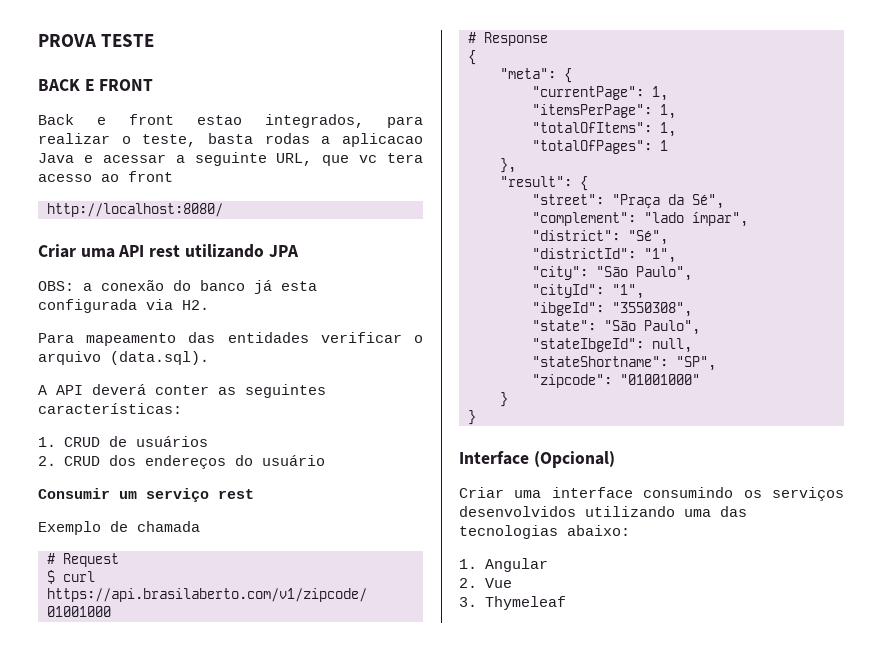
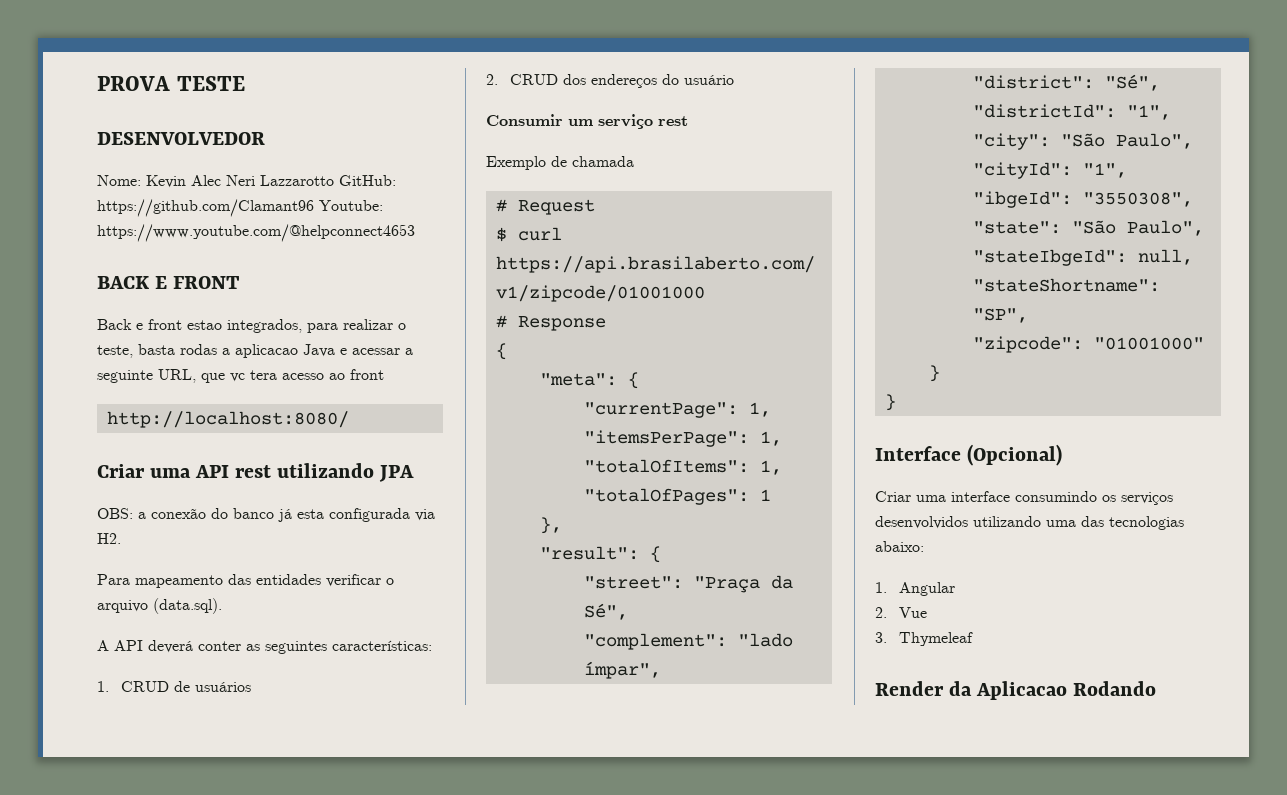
(155, 40) none -> [97,132,265,145] [97,175,396,188] [97,199,383,217] [97,224,415,242] // DESENVOLVEDOR // Nome: Kevin Alec Neri Lazzarotto GitHub: https://github.com/Clamant96 Youtube: https://www.youtube.com/@helpconnect4653
(566, 603) none -> [875,681,1157,700] // Render da Aplicacao Rodando

